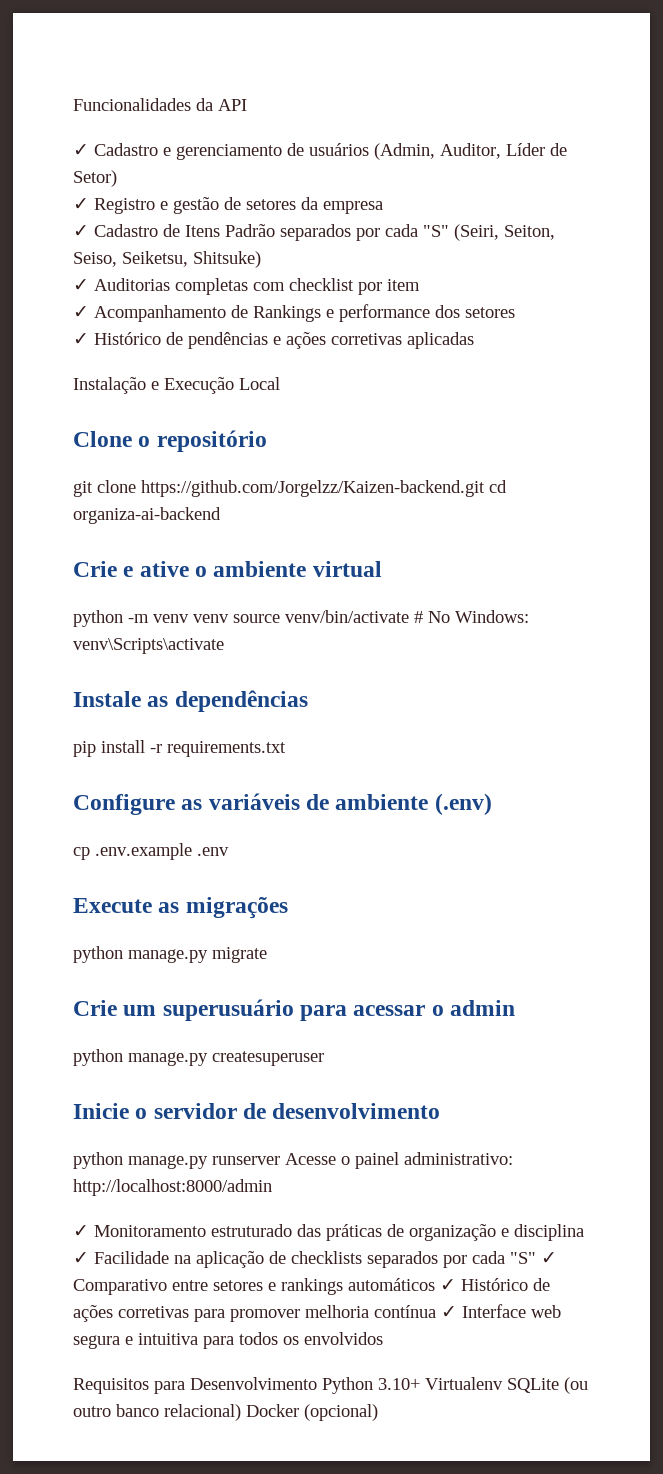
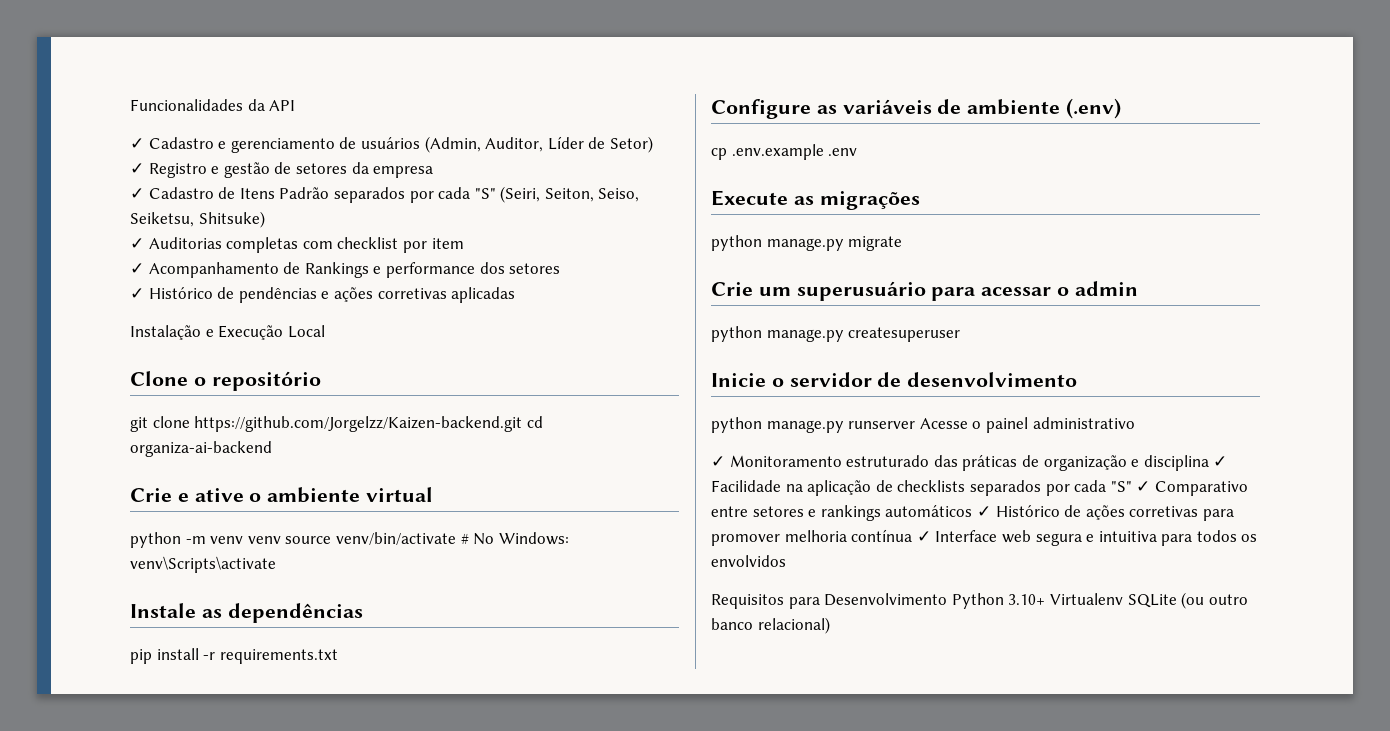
[404,1152,513,1165] [73,1179,272,1196] administrativo: http://localhost:8000/admin -> [1032,417,1135,429] administrativo
[246,1404,378,1421] Docker (opcional) -> (830, 625) none

